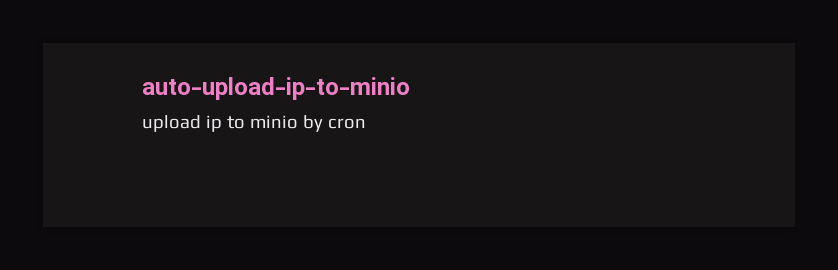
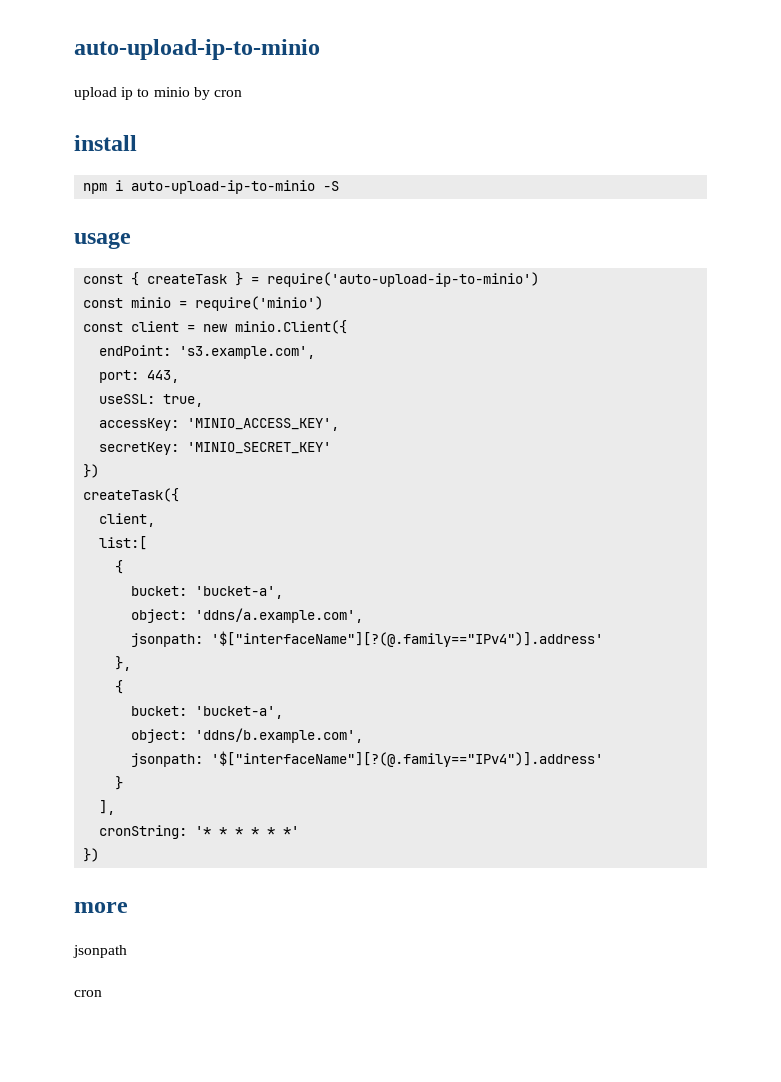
(366, 123) none -> [74,135,137,151] [83,180,340,194] [74,232,131,249] [83,272,540,287] [83,296,324,311] [83,320,348,334] [99,345,316,359] [99,370,180,383] [99,394,204,407] [99,418,340,431] [99,442,332,455] [83,464,100,478] [83,488,180,502] [99,513,156,527] [99,536,148,550] [115,560,124,574] [131,586,284,599] [131,608,364,623] [131,631,604,647] [115,656,132,671] [115,680,124,694] [131,706,284,719] [131,728,364,743] [131,751,604,767] [115,776,124,790] [99,800,116,815] [99,825,300,839] [83,848,100,862] [74,902,128,913] [73,945,127,958] [74,990,102,997] // install // npm i auto-upload-ip-to-minio -S // usage // const { createTask } = require('auto-upload-ip-to-minio') // const minio = require('minio') // const client = new minio.Client({ // endPoint: 's3.example.com', // port: 443, // useSSL: true, // accessKey: 'MINIO_ACCESS_KEY', // secretKey: 'MINIO_SECRET_KEY' // }) // createTask({ // client, // list:[ // { // bucket: 'bucket-a', // object: 'ddns/a.example.com', // jsonpath: '$["interfaceName"][?(@.family=="IPv4")].address' // }, // { // bucket: 'bucket-a', // object: 'ddns/b.example.com', // jsonpath: '$["interfaceName"][?(@.family=="IPv4")].address' // } // ], // cronString: '* * * * * *' // }) // more // jsonpath // cron

